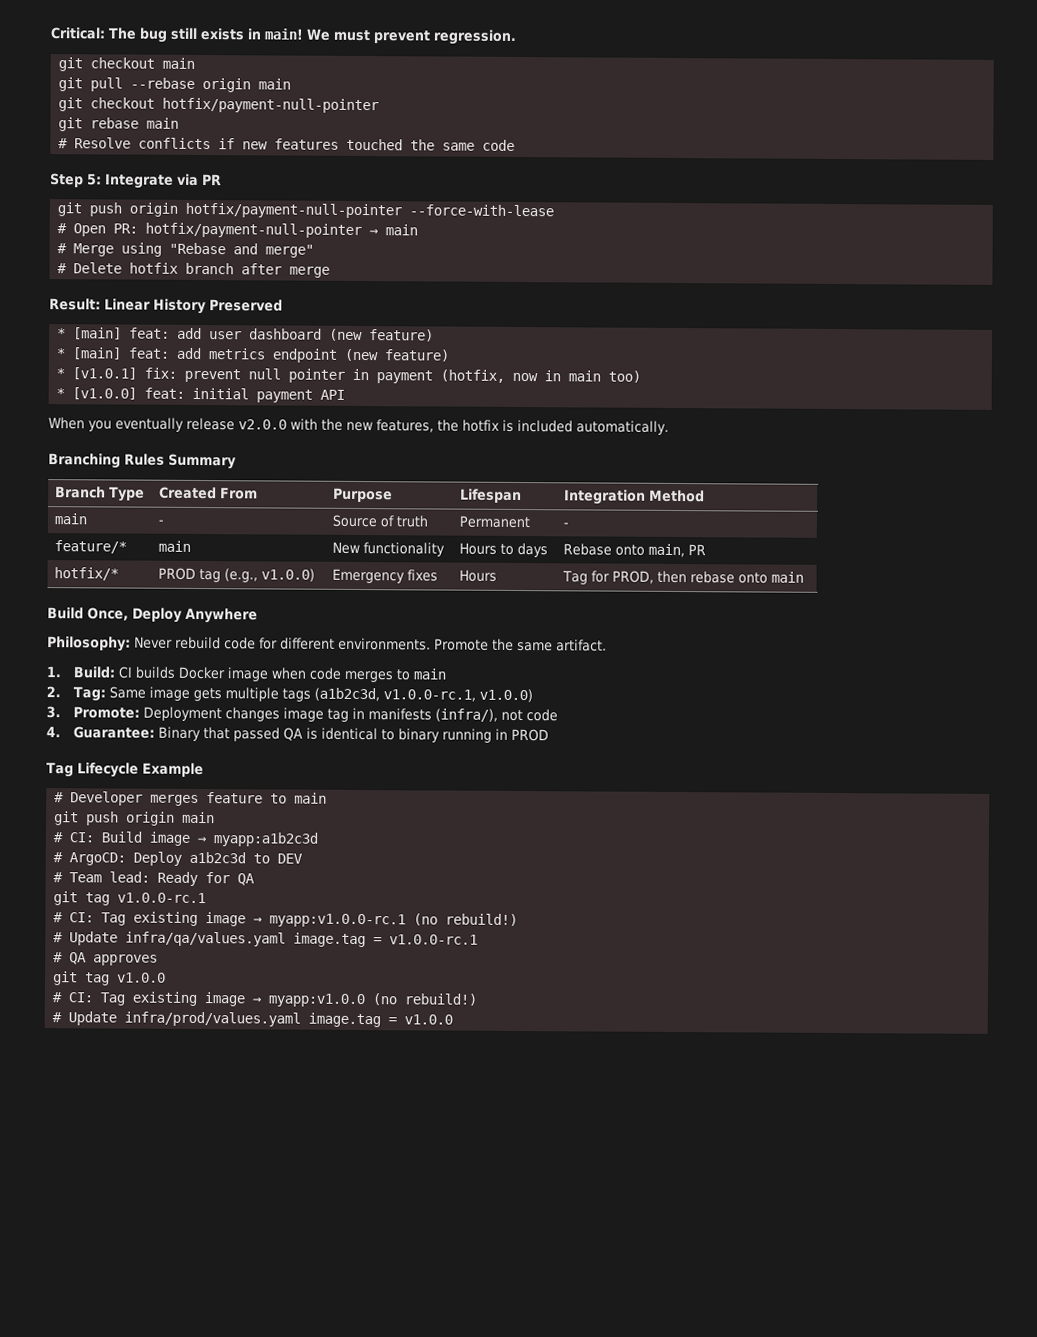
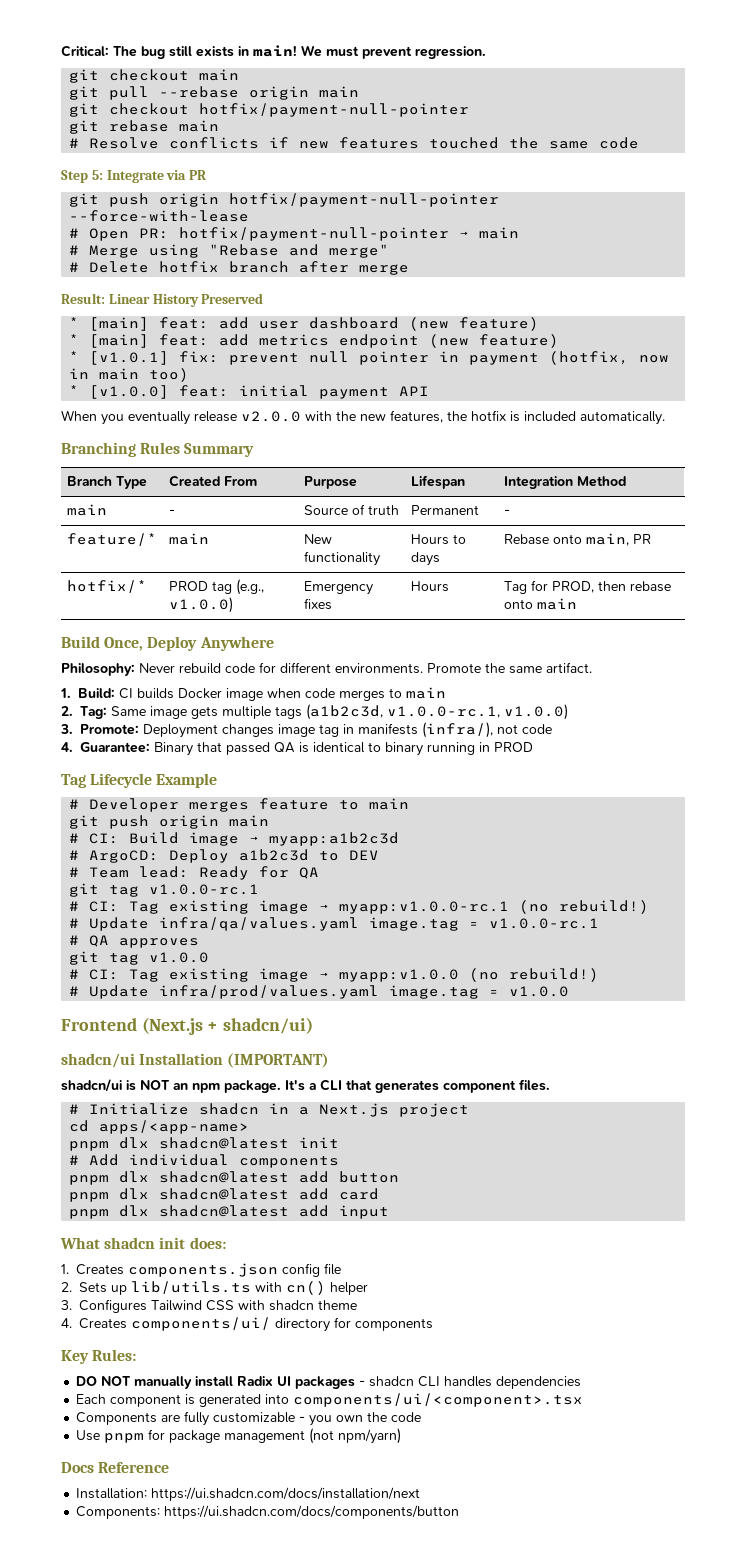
(454, 1019) none -> [61,1017,314,1035] [61,1053,330,1068] [61,1079,550,1093] [69,1103,470,1117] [69,1120,250,1134] [69,1137,340,1151] [69,1154,340,1168] [69,1171,400,1185] [69,1188,380,1202] [69,1205,390,1219] [60,1237,226,1249] [61,1263,342,1277] [61,1281,368,1295] [61,1299,357,1313] [61,1317,433,1332] [61,1349,137,1364] [76,1376,582,1389] [76,1393,584,1407] [76,1411,422,1426] [76,1428,402,1444] [61,1462,170,1473] [76,1487,421,1501] [76,1505,460,1519] // Frontend (Next.js + shadcn/ui) // shadcn/ui Installation (IMPORTANT) // shadcn/ui is NOT an npm package. It's a CLI that generates component files. // # Initialize shadcn in a Next.js project // cd apps/<app-name> // pnpm dlx shadcn@latest init // # Add individual components // pnpm dlx shadcn@latest add button // pnpm dlx shadcn@latest add card // pnpm dlx shadcn@latest add input // What shadcn init does: // 1. Creates components.json config file // 2. Sets up lib/utils.ts with cn() helper // 3. Configures Tailwind CSS with shadcn theme // 4. Creates components/ui/ directory for components // Key Rules: // DO NOT manually install Radix UI packages - shadcn CLI handles dependencies // Each component is generated into components/ui/<component>.tsx // Components are fully customizable - you own the code // Use pnpm for package management (not npm/yarn) // Docs Reference // Installation: https://ui.shadcn.com/docs/installation/next // Components: https://ui.shadcn.com/docs/components/button

